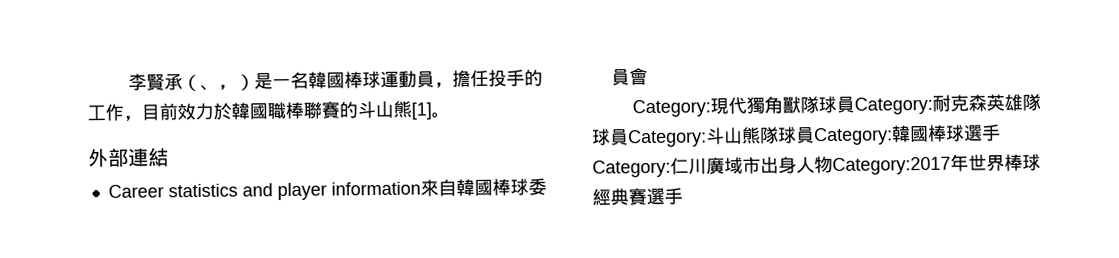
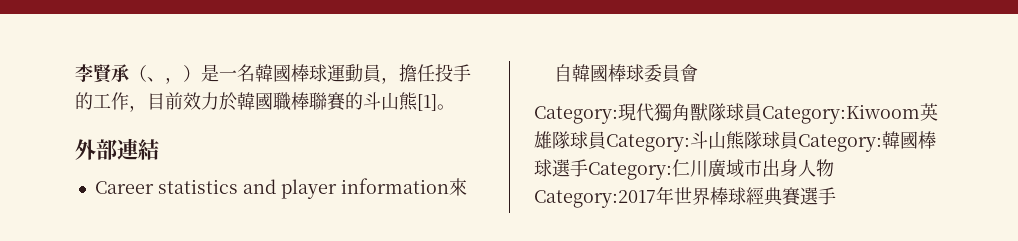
[854,94,988,115] Category:耐克森 -> [762,104,920,124] Category:Kiwoom

